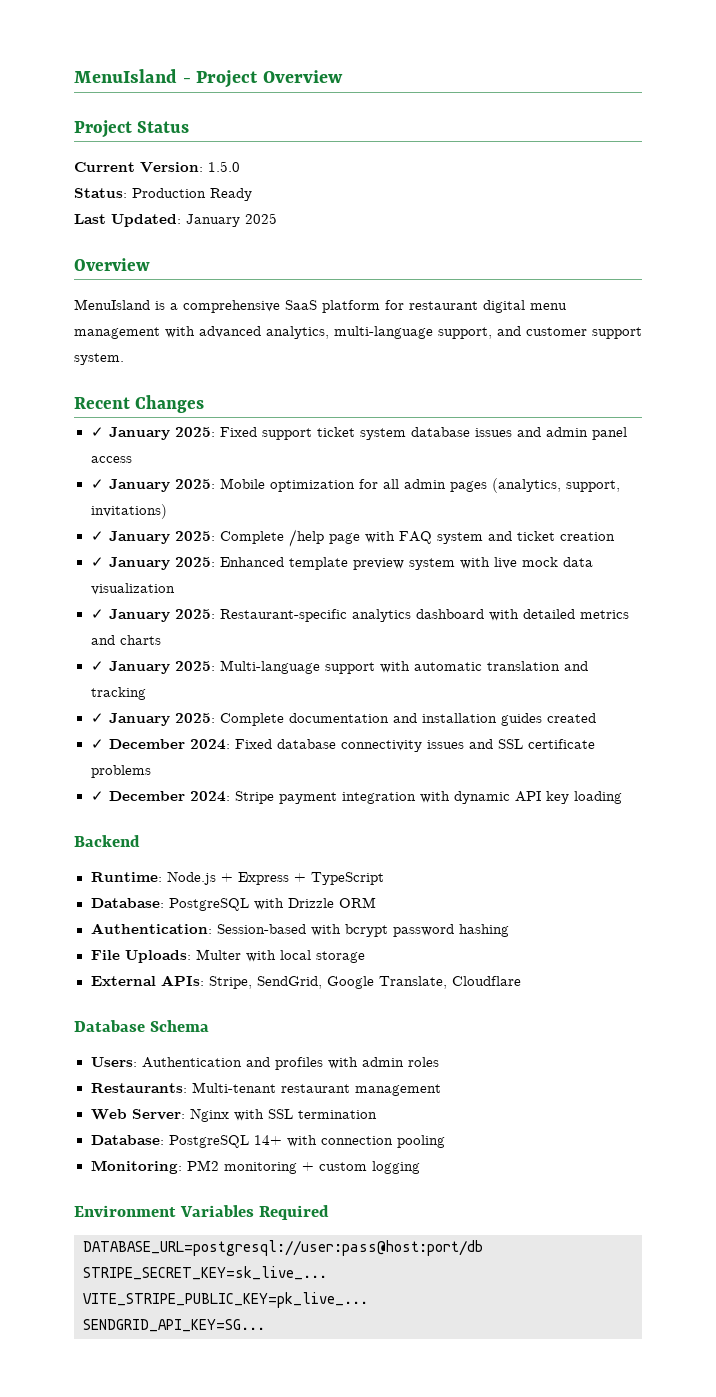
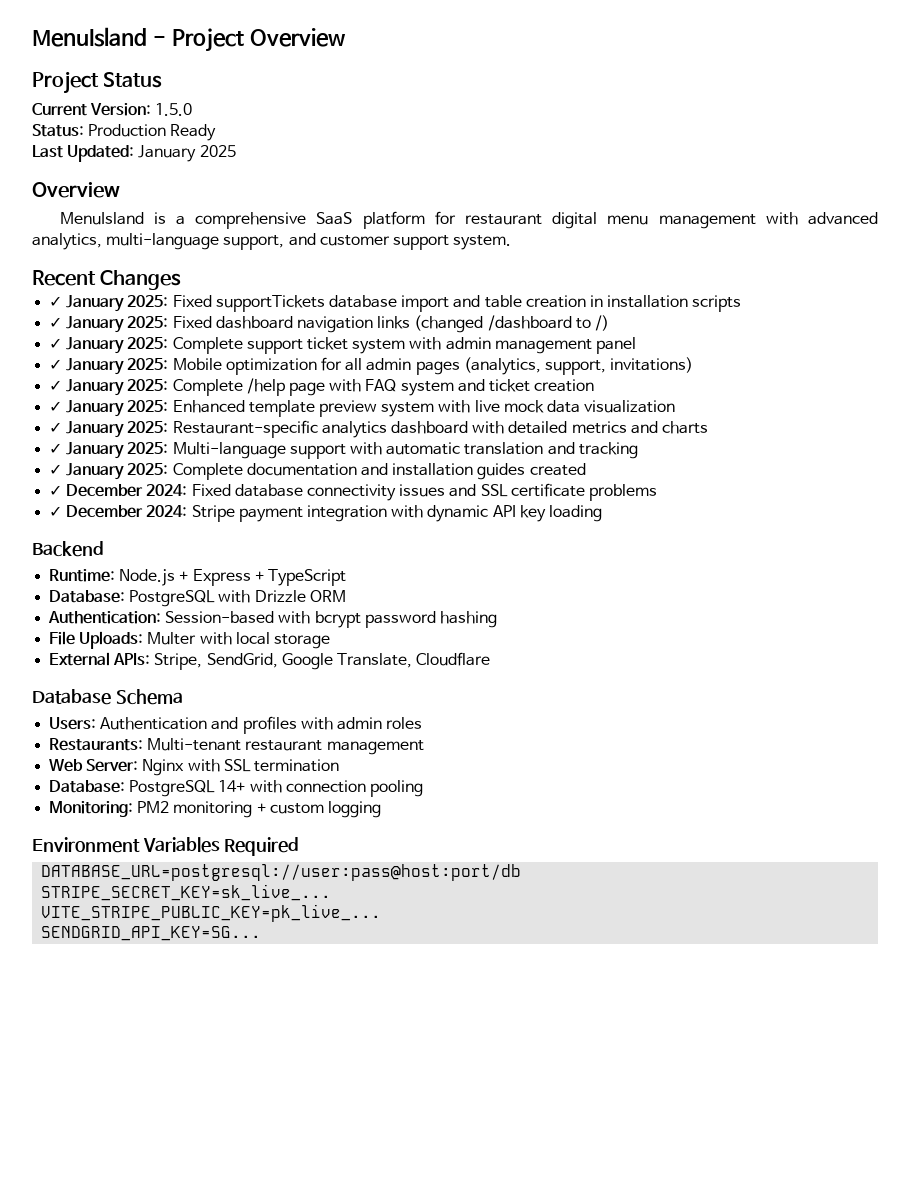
[261,427,588,440] support ticket system database issues and admin -> [215,295,742,312] [49,315,609,333] [49,337,592,354] supportTickets database import and table creation in installation scripts // ✓ January 2025: Fixed dashboard navigation links (changed /dashboard to /) // ✓ January 2025: Complete support ticket system with admin management
[90,456,132,463] access -> (636, 345) none

